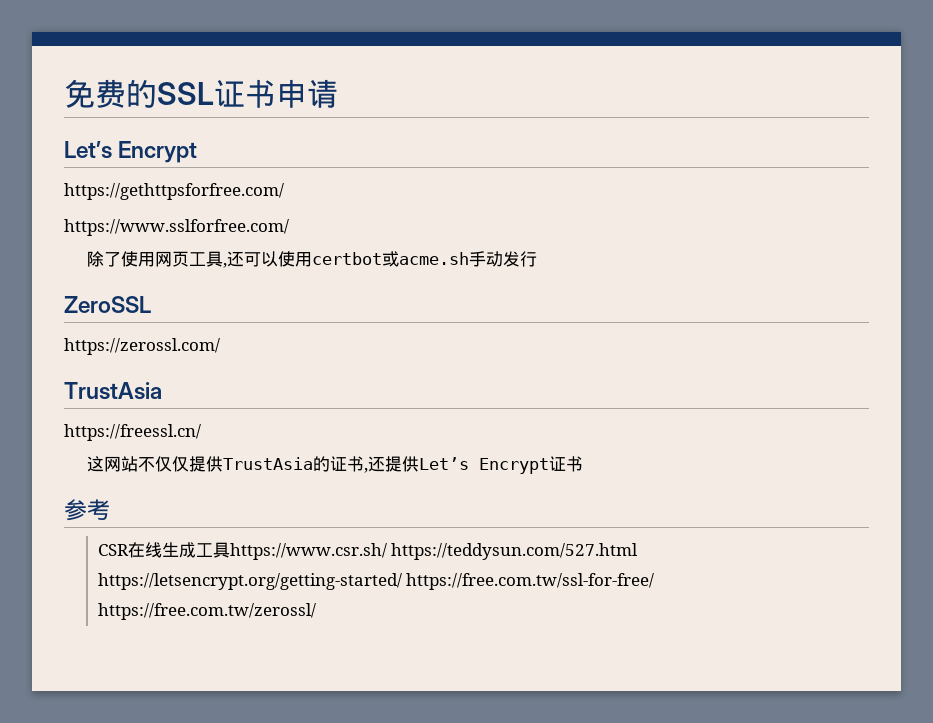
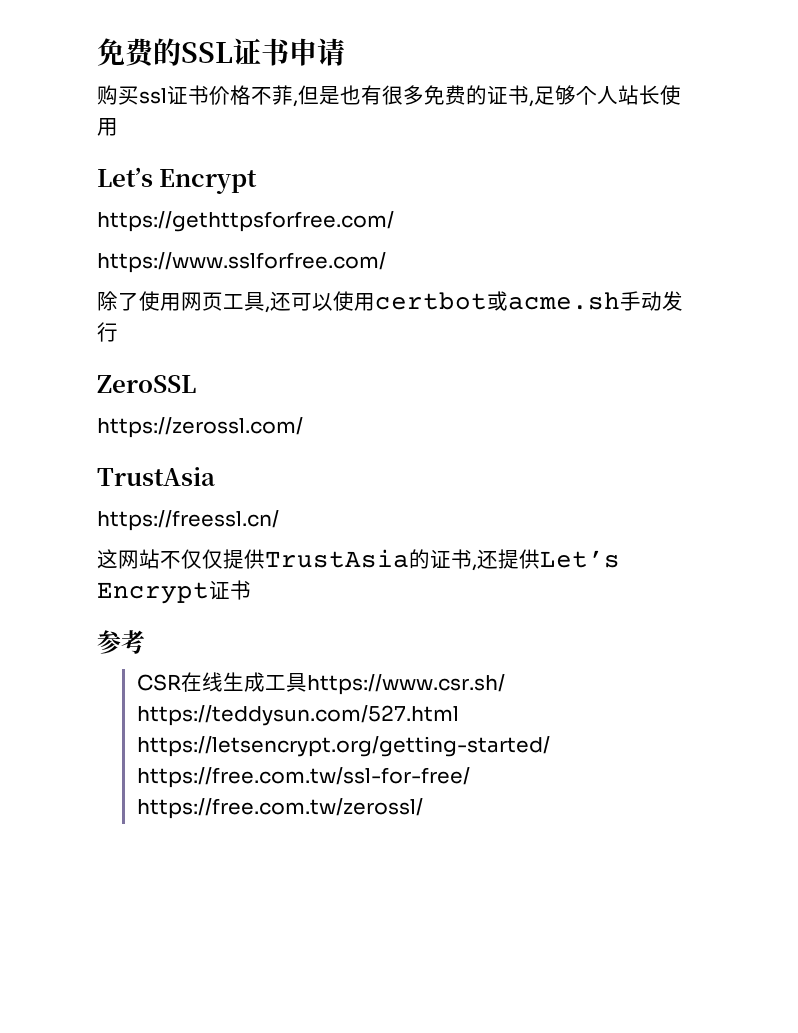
(338, 93) none -> [97,85,681,107] [97,118,118,136] // 购买ssl证书价格不菲,但是也有很多免费的证书,足够个人站长使用

